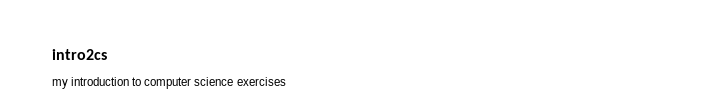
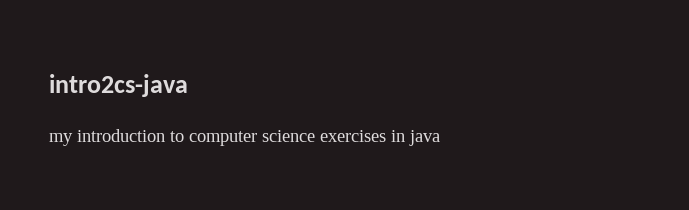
[52,49,107,60] intro2cs -> [49,74,188,97] intro2cs-java
(286, 81) none -> [391,130,440,146] in java

